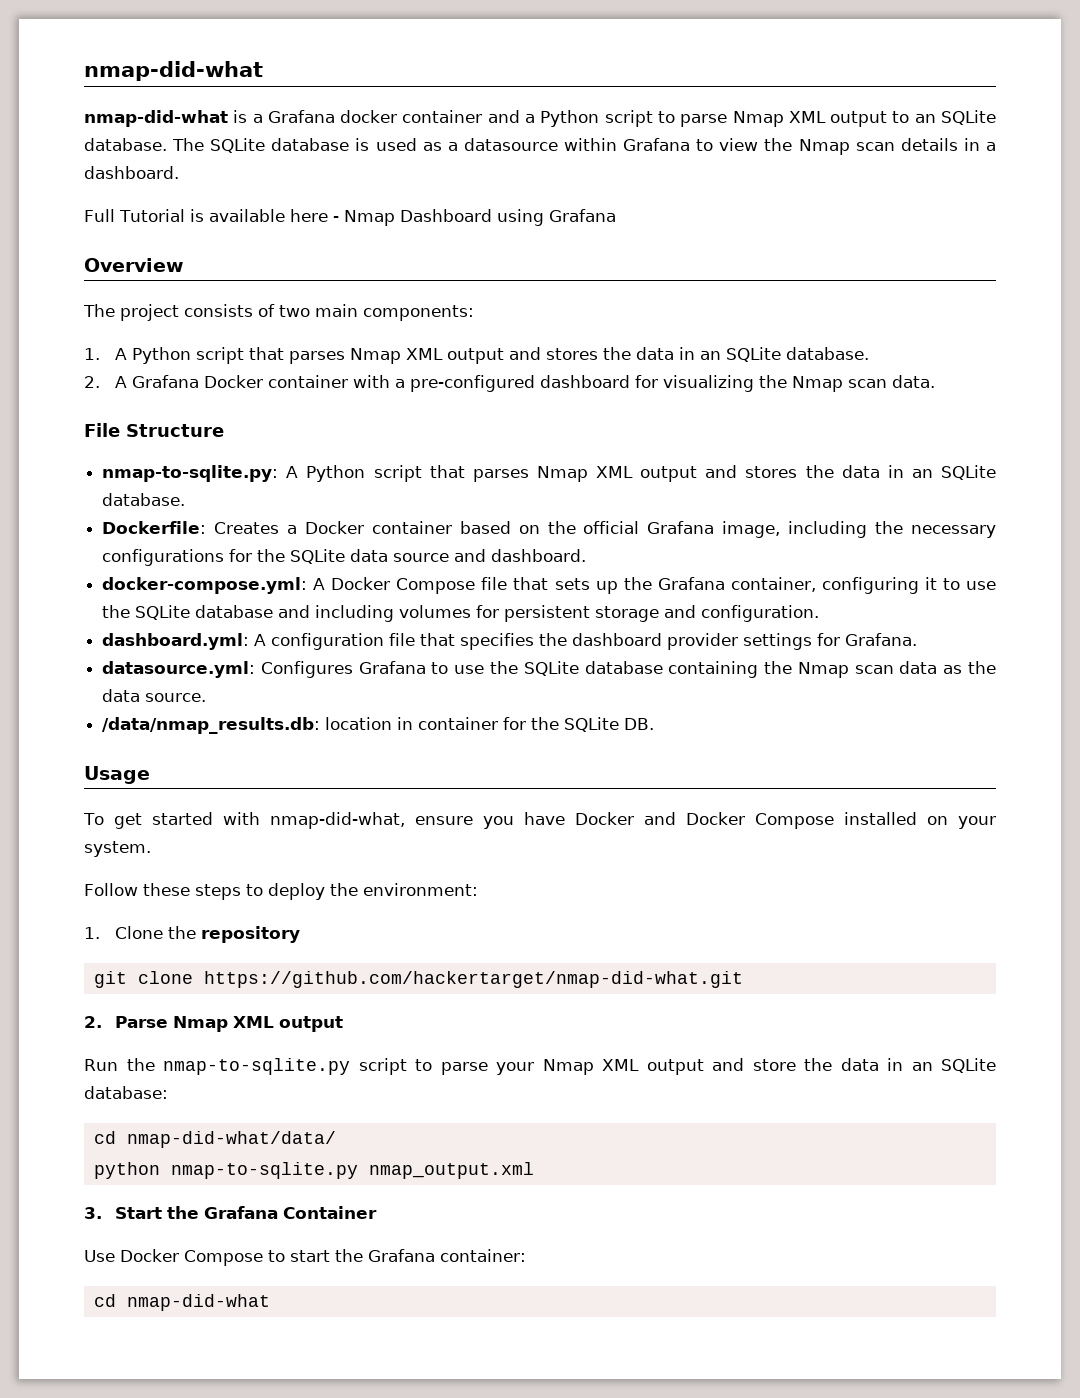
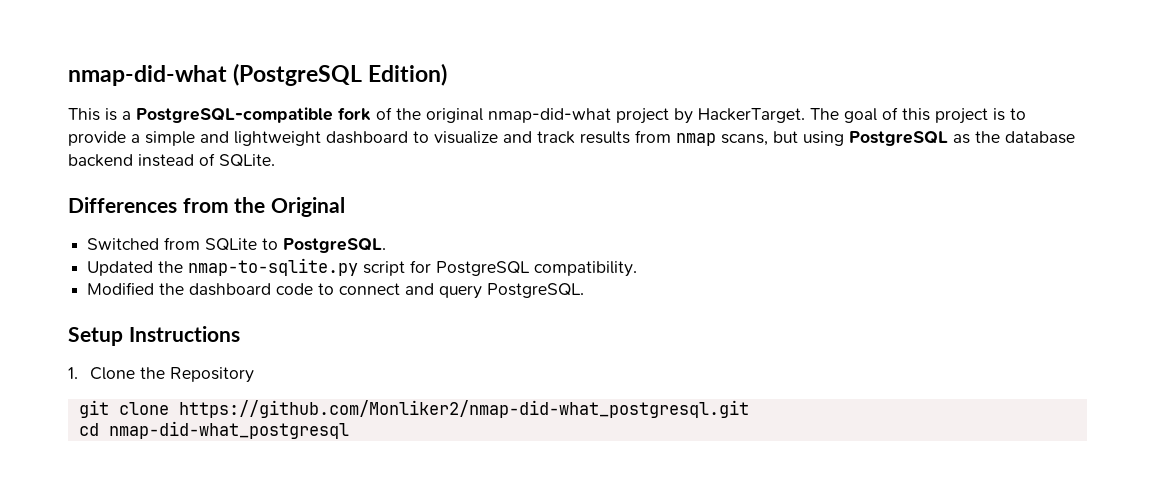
[84,61,263,81] [84,110,996,127] [84,138,996,155] [84,166,179,179] [84,209,616,226] [84,258,184,272] [83,304,474,321] [84,347,870,364] [84,375,936,392] [84,423,224,437] [102,465,996,482] [102,493,186,506] [102,521,997,538] [102,549,587,566] [102,577,997,594] [102,605,820,622] [102,633,918,650] [102,661,996,678] [102,689,207,702] [102,717,655,734] [84,766,150,784] [83,812,996,829] [84,841,151,857] [84,883,478,900] nmap-did-what // nmap-did-what is a Grafana docker container and a Python script to parse Nmap XML output to an SQLite database. The SQLite database is used as a datasource within Grafana to view the Nmap scan details in a dashboard. // Full Tutorial is available here - Nmap Dashboard using Grafana // Overview // The project consists of two main components: // 1. A Python script that parses Nmap XML output and stores the data in an SQLite database. // 2. A Grafana Docker container with a pre-configured dashboard for visualizing the Nmap scan data. // File Structure // nmap-to-sqlite.py: A Python script that parses Nmap XML output and stores the data in an SQLite database. // Dockerfile: Creates a Docker container based on the official Grafana image, including the necessary configurations for the SQLite data source and dashboard. // docker-compose.yml: A Docker Compose file that sets up the Grafana container, configuring it to use the SQLite database and including volumes for persistent storage and configuration. // dashboard.yml: A configuration file that specifies the dashboard provider settings for Grafana. // datasource.yml: Configures Grafana to use the SQLite database containing the Nmap scan data as the data source. // /data/nmap_results.db: location in container for the SQLite DB. // Usage // To get started with nmap-did-what, ensure you have Docker and Docker Compose installed on your system. // Follow these steps to deploy the environment: -> [68,63,448,86] [68,107,1026,124] [68,130,1075,146] [68,153,275,167] [68,197,345,217] [87,237,387,253] [87,258,638,277] [87,282,585,299] [68,326,240,346] nmap-did-what (PostgreSQL Edition) // This is a PostgreSQL-compatible fork of the original nmap-did-what project by HackerTarget. The goal of this project is to provide a simple and lightweight dashboard to visualize and track results from nmap scans, but using PostgreSQL as the database backend instead of SQLite. // Differences from the Original // Switched from SQLite to PostgreSQL. // Updated the nmap-to-sqlite.py script for PostgreSQL compatibility. // Modified the dashboard code to connect and query PostgreSQL. // Setup Instructions
[201,926,301,943] repository -> [169,367,254,383] Repository
[203,971,743,988] [84,1016,344,1032] [84,1058,996,1075] [84,1086,168,1099] [93,1131,336,1148] [93,1162,534,1179] [84,1206,378,1219] [84,1249,526,1266] [93,1294,270,1311] https://github.com/hackertarget/nmap-did-what.git // 2. Parse Nmap XML output // Run the nmap-to-sqlite.py script to parse your Nmap XML output and store the data in an SQLite database: // cd nmap-did-what/data/ // python nmap-to-sqlite.py nmap_output.xml // 3. Start the Grafana Container // Use Docker Compose to start the Grafana container: // cd nmap-did-what -> [178,400,749,418] [78,421,349,439] https://github.com/Monliker2/nmap-did-what_postgresql.git // cd nmap-did-what_postgresql

